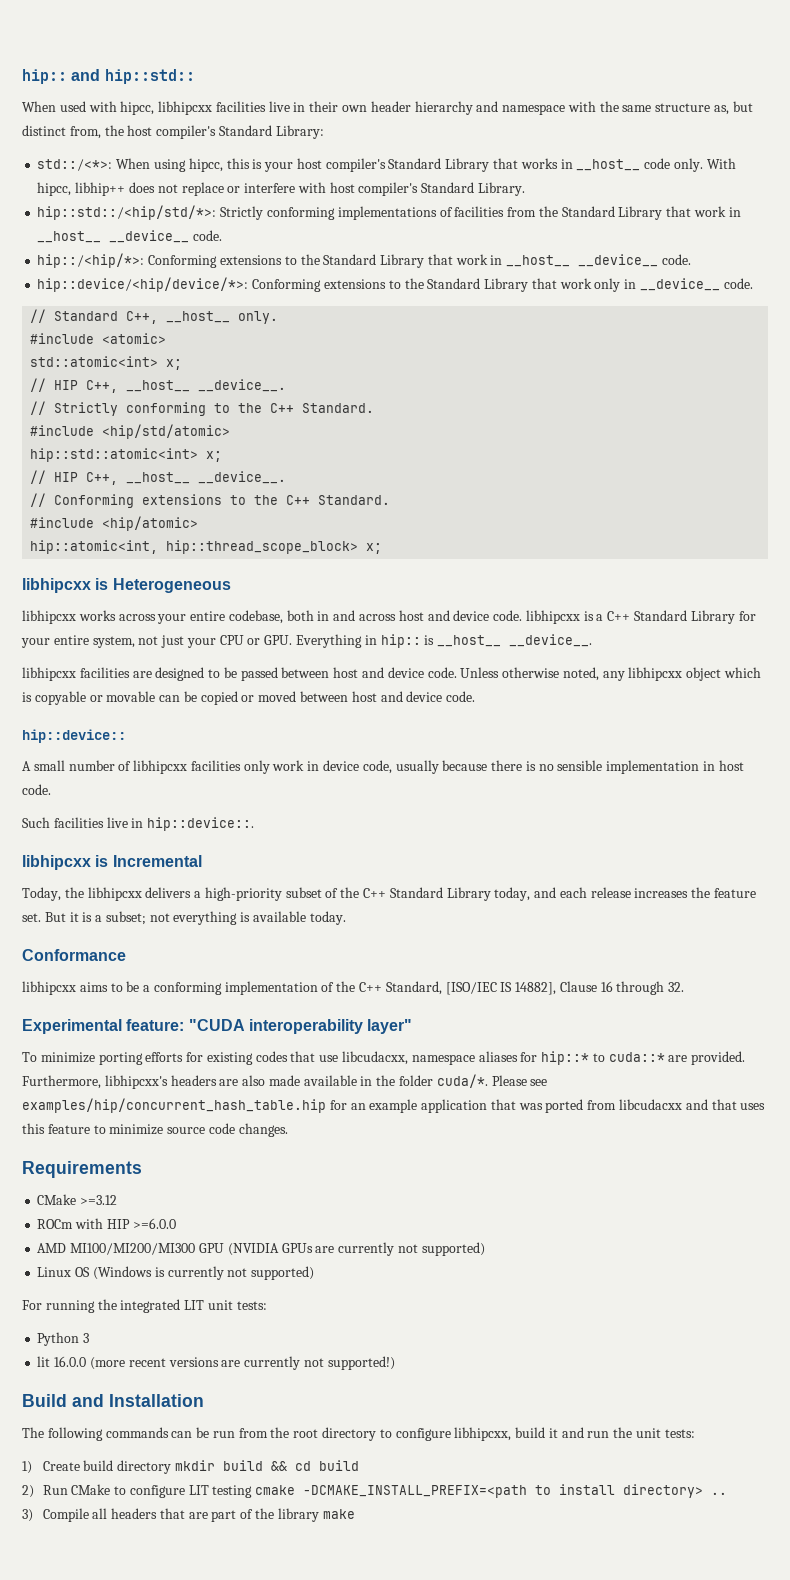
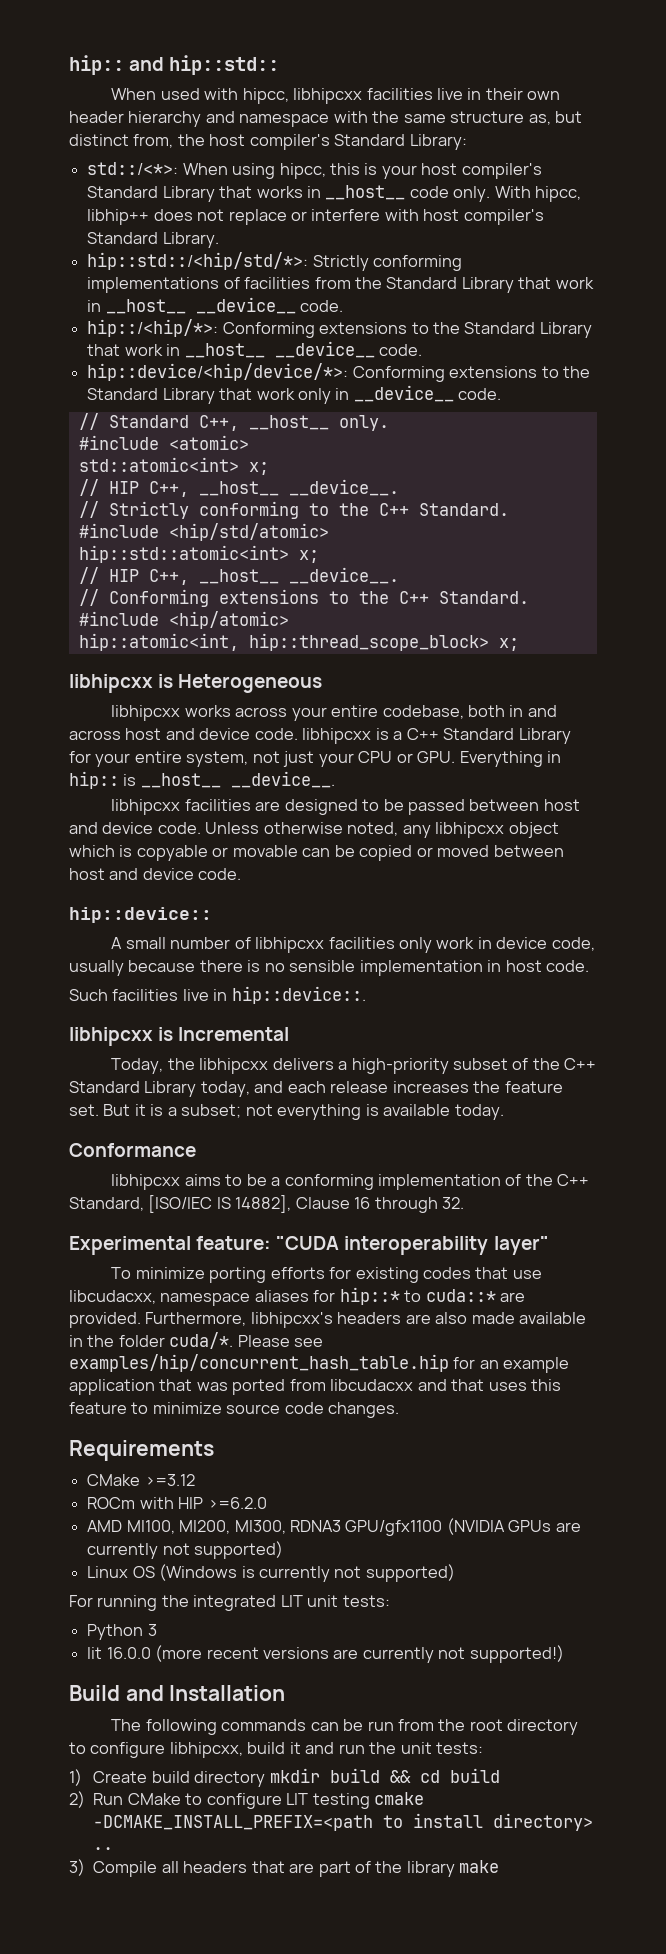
[132,1218,176,1229] >=6.0.0 -> [207,1497,267,1509] >=6.2.0
[70,1243,224,1255] MI100/MI200/MI300 GPU -> [126,1520,443,1536] MI100, MI200, MI300, RDNA3 GPU/gfx1100

